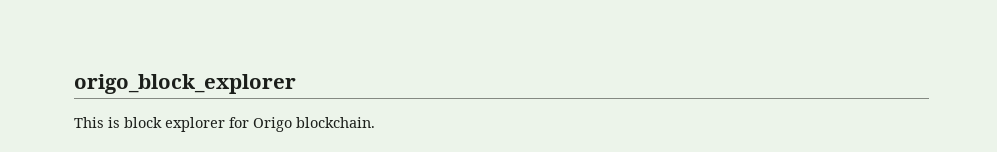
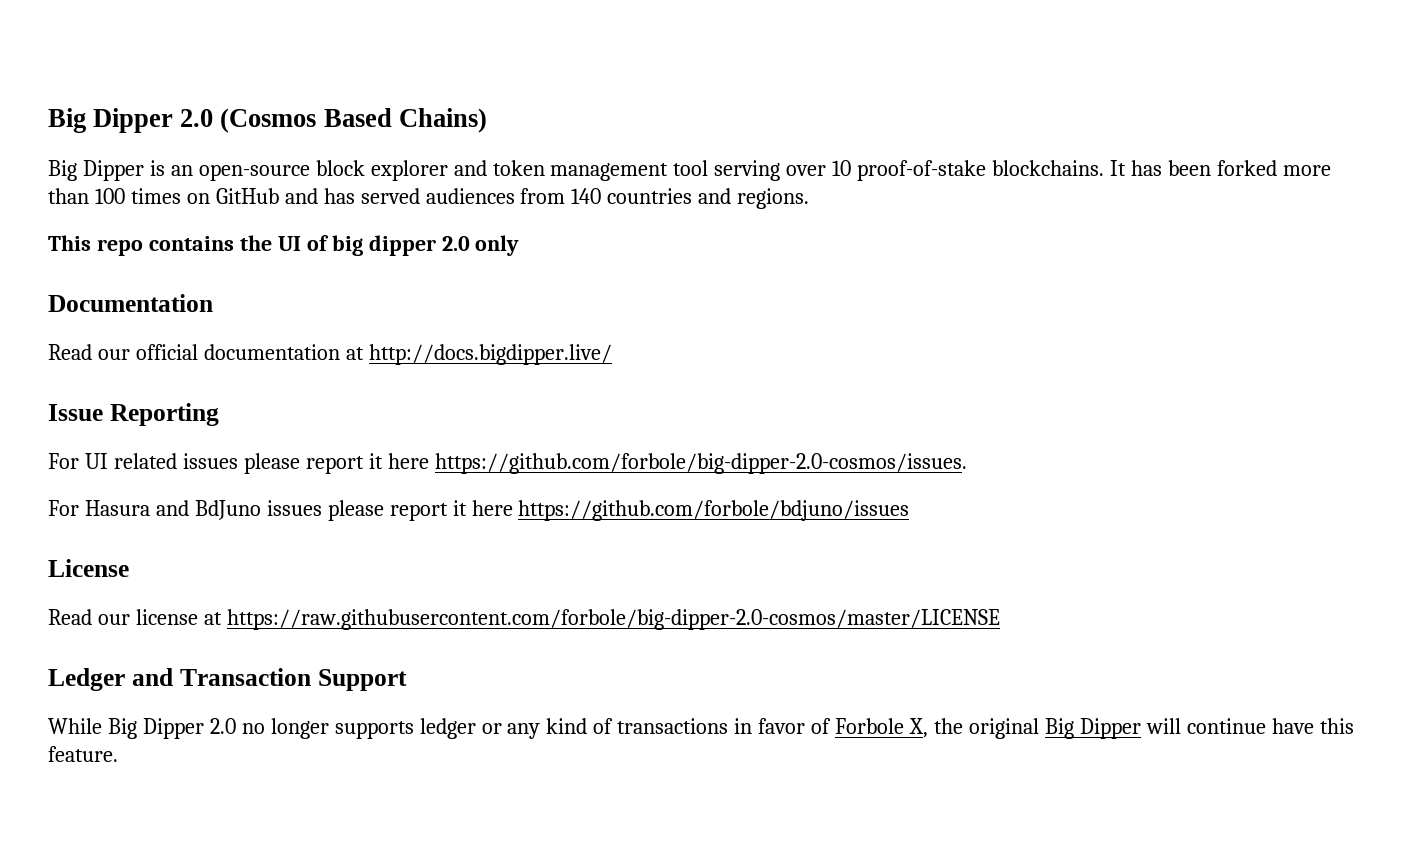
[74,74,296,94] [74,117,375,132] origo_block_explorer // This is block explorer for Origo blockchain. -> [48,108,487,133] [48,160,1331,181] [48,188,810,209] [48,235,520,256] [48,294,213,312] [48,344,612,365] [48,403,219,426] [48,453,967,474] [48,500,910,521] [48,559,129,577] [48,609,1000,630] [48,668,407,691] [48,718,1354,739] [48,746,118,762] Big Dipper 2.0 (Cosmos Based Chains) // Big Dipper is an open-source block explorer and token management tool serving over 10 proof-of-stake blockchains. It has been forked more than 100 times on GitHub and has served audiences from 140 countries and regions. // This repo contains the UI of big dipper 2.0 only // Documentation // Read our official documentation at http://docs.bigdipper.live/ // Issue Reporting // For UI related issues please report it here https://github.com/forbole/big-dipper-2.0-cosmos/issues. // For Hasura and BdJuno issues please report it here https://github.com/forbole/bdjuno/issues // License // Read our license at https://raw.githubusercontent.com/forbole/big-dipper-2.0-cosmos/master/LICENSE // Ledger and Transaction Support // While Big Dipper 2.0 no longer supports ledger or any kind of transactions in favor of Forbole X, the original Big Dipper will continue have this feature.

